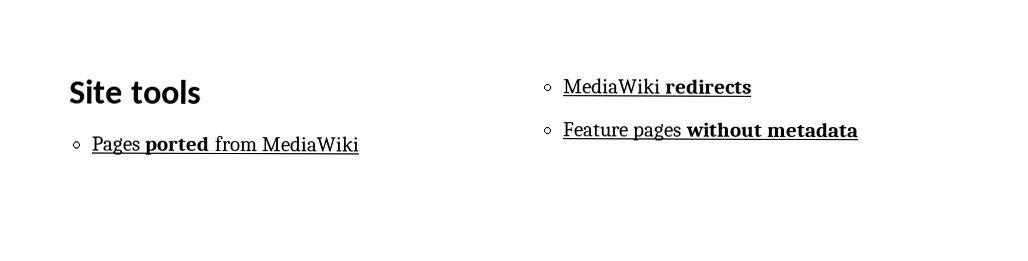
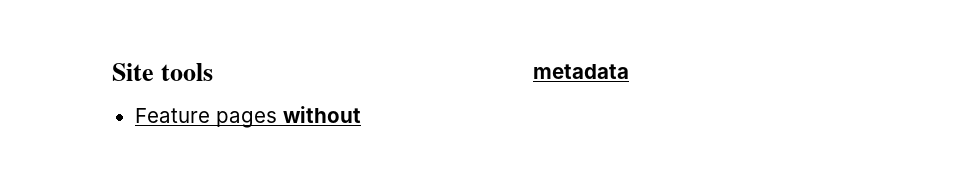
[90,135,360,155] [562,78,753,94] // Pages ported from MediaWiki // MediaWiki redirects -> (214, 72) none

